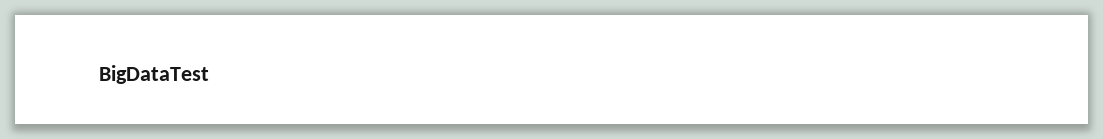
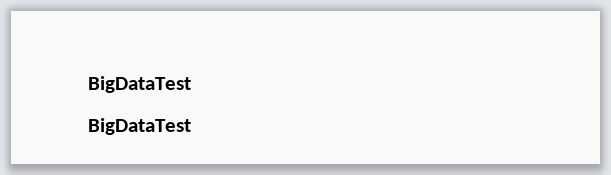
[99,65,209,84] BigDataTest -> [88,76,191,93] [88,118,191,135] BigDataTest // BigDataTest

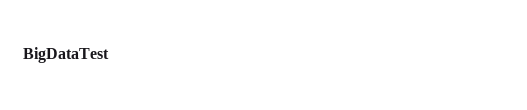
[88,76,191,93] [88,118,191,135] BigDataTest // BigDataTest -> [23,47,109,63] BigDataTest

